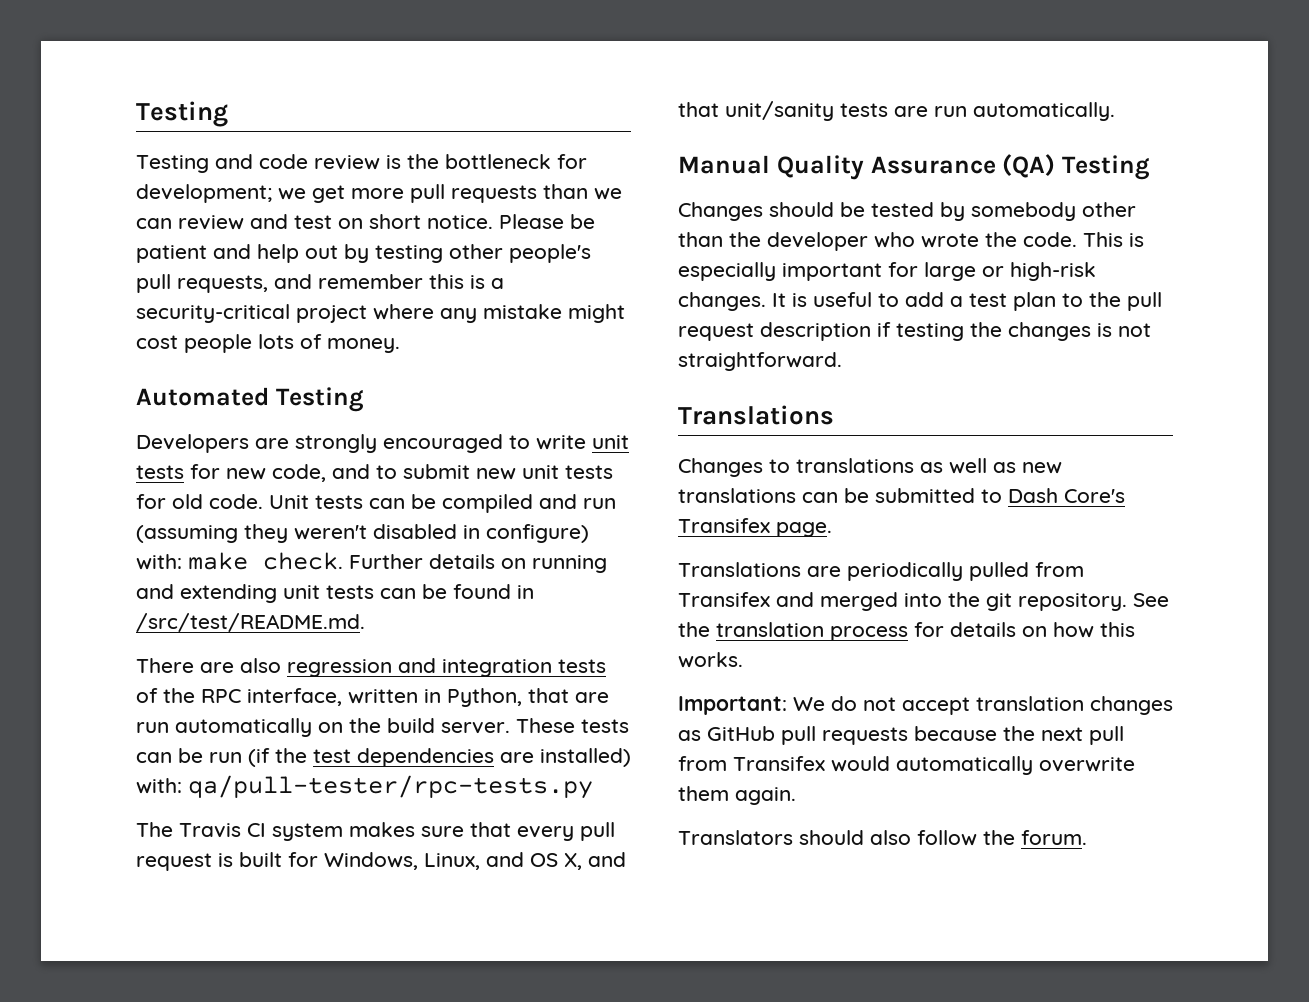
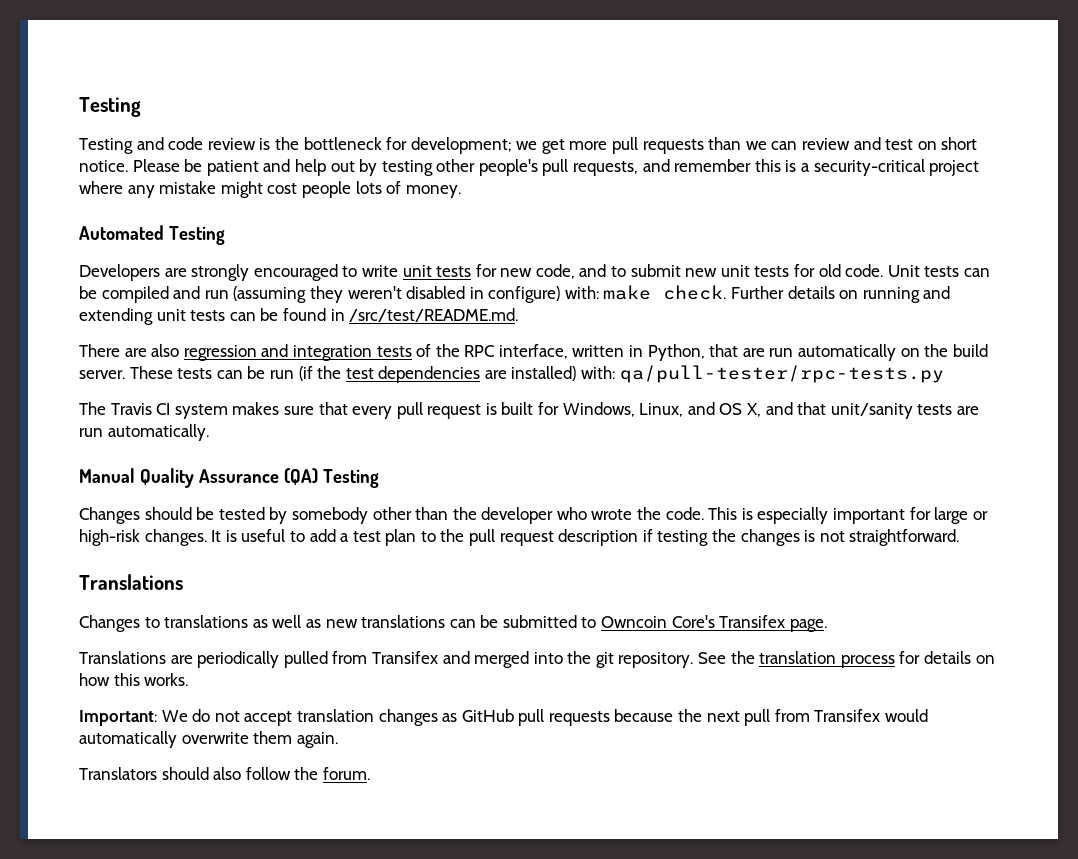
[1008,488,1058,503] Dash -> [601,616,668,628] Owncoin

